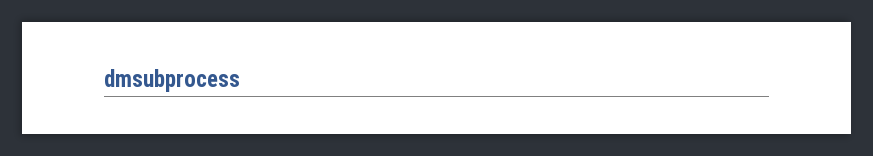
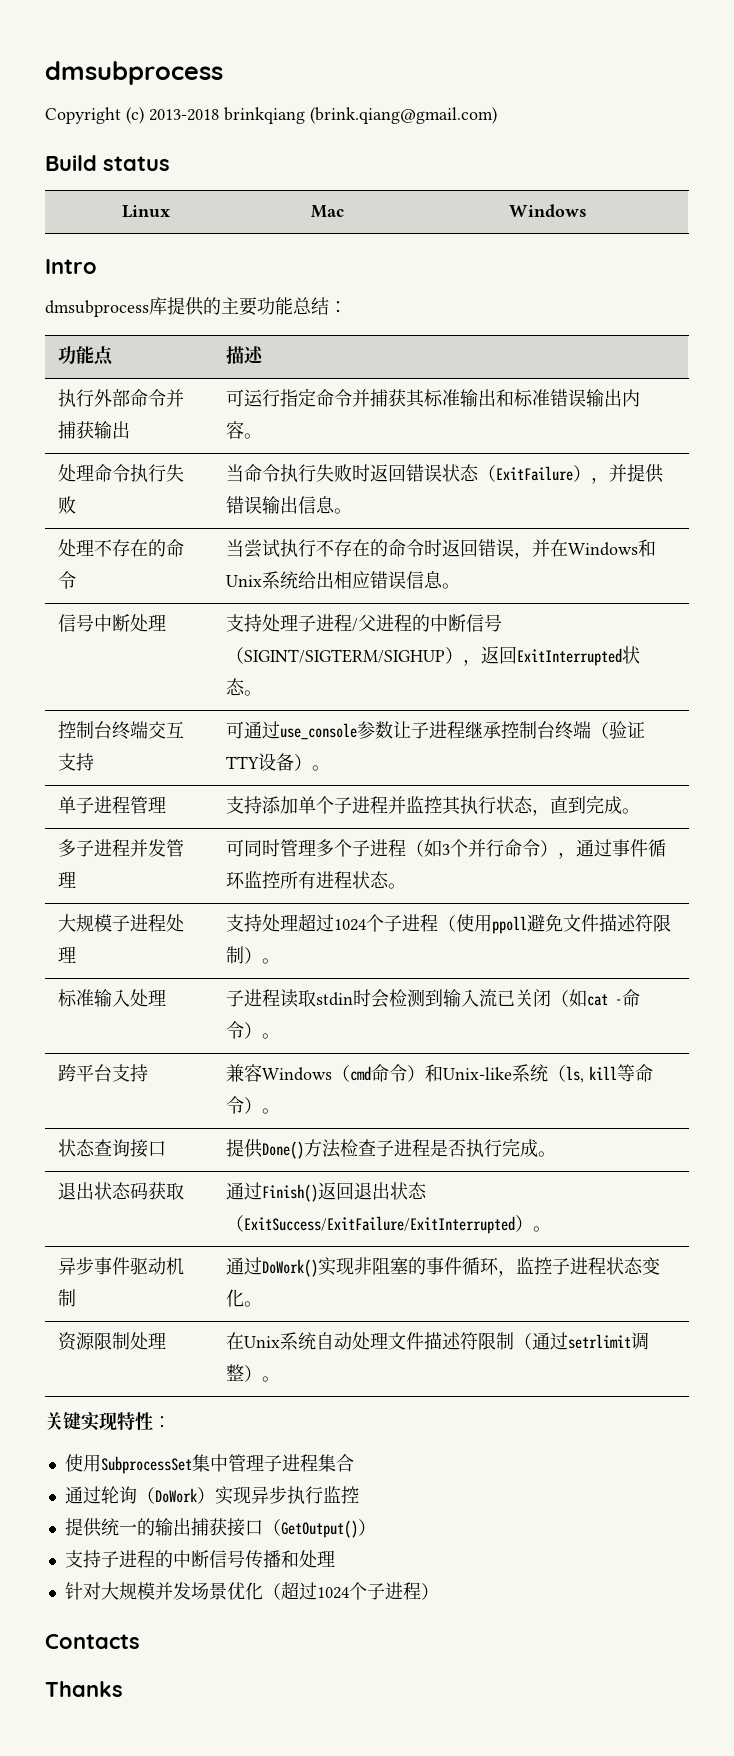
[104,69,240,92] dmsubprocess -> [45,61,223,85] [45,107,497,124] [45,155,170,171] [122,205,170,218] [310,205,344,218] [508,204,587,217] [45,259,97,274] [45,297,347,317] [58,346,115,366] [226,346,265,364] [58,389,185,407] [58,421,131,439] [226,388,641,408] [226,421,263,439] [58,464,185,482] [58,496,77,514] [226,464,665,484] [226,496,353,514] [58,539,185,557] [58,571,77,589] [226,539,657,559] [226,571,461,589] [58,614,167,632] [226,614,503,632] [226,646,641,666] [226,678,263,696] [58,721,185,740] [58,753,95,771] [226,721,646,740] [226,753,331,771] [58,796,167,814] [226,795,641,816] [58,839,185,857] [58,871,77,888] [226,839,667,859] [226,871,407,889] [58,914,185,932] [58,946,77,963] [226,913,672,934] [226,946,281,964] [58,989,167,1007] [226,989,641,1008] [226,1021,281,1039] [58,1064,149,1082] [226,1064,654,1083] [226,1096,281,1114] [58,1139,167,1158] [226,1138,557,1159] [58,1182,185,1200] [226,1182,428,1202] [226,1215,552,1234] [58,1257,185,1275] [58,1289,77,1307] [226,1257,661,1277] [226,1289,263,1307] [58,1332,167,1351] [226,1332,650,1350] [226,1364,281,1382] [45,1412,171,1431] [64,1454,354,1474] [64,1486,359,1505] [64,1518,376,1538] [64,1550,335,1569] [64,1581,439,1600] [45,1634,140,1649] [45,1681,123,1697] dmsubprocess // Copyright (c) 2013-2018 brinkqiang (brink.qiang@gmail.com) // Build status // Linux | Mac | Windows // Intro // dmsubprocess库提供的主要功能总结： // 功能点 | 描述 // 执行外部命令并捕获输出 | 可运行指定命令并捕获其标准输出和标准错误输出内容。 // 处理命令执行失败 | 当命令执行失败时返回错误状态（ExitFailure），并提供错误输出信息。 // 处理不存在的命令 | 当尝试执行不存在的命令时返回错误，并在Windows和Unix系统给出相应错误信息。 // 信号中断处理 | 支持处理子进程/父进程的中断信号（SIGINT/SIGTERM/SIGHUP），返回ExitInterrupted状态。 // 控制台终端交互支持 | 可通过use_console参数让子进程继承控制台终端（验证TTY设备）。 // 单子进程管理 | 支持添加单个子进程并监控其执行状态，直到完成。 // 多子进程并发管理 | 可同时管理多个子进程（如3个并行命令），通过事件循环监控所有进程状态。 // 大规模子进程处理 | 支持处理超过1024个子进程（使用ppoll避免文件描述符限制）。 // 标准输入处理 | 子进程读取stdin时会检测到输入流已关闭（如cat -命令）。 // 跨平台支持 | 兼容Windows（cmd命令）和Unix-like系统（ls, kill等命令）。 // 状态查询接口 | 提供Done()方法检查子进程是否执行完成。 // 退出状态码获取 | 通过Finish()返回退出状态（ExitSuccess/ExitFailure/ExitInterrupted）。 // 异步事件驱动机制 | 通过DoWork()实现非阻塞的事件循环，监控子进程状态变化。 // 资源限制处理 | 在Unix系统自动处理文件描述符限制（通过setrlimit调整）。 // 关键实现特性： // 使用SubprocessSet集中管理子进程集合 // 通过轮询（DoWork）实现异步执行监控 // 提供统一的输出捕获接口（GetOutput()） // 支持子进程的中断信号传播和处理 // 针对大规模并发场景优化（超过1024个子进程） // Contacts // Thanks

